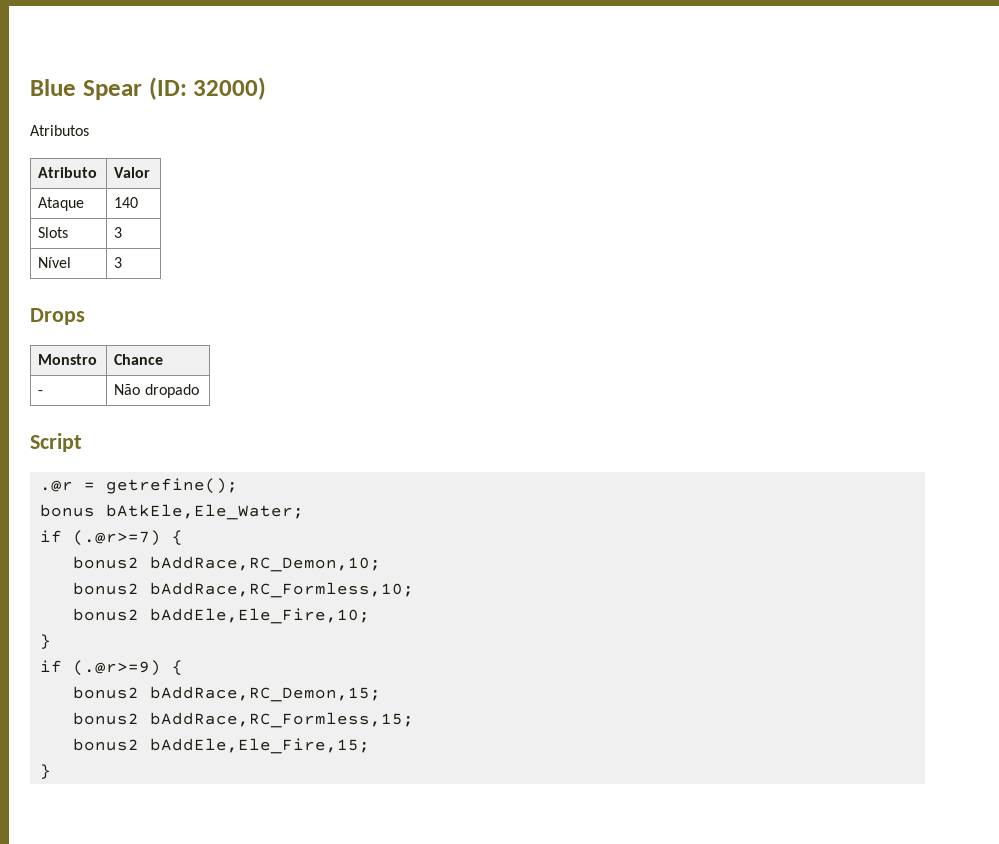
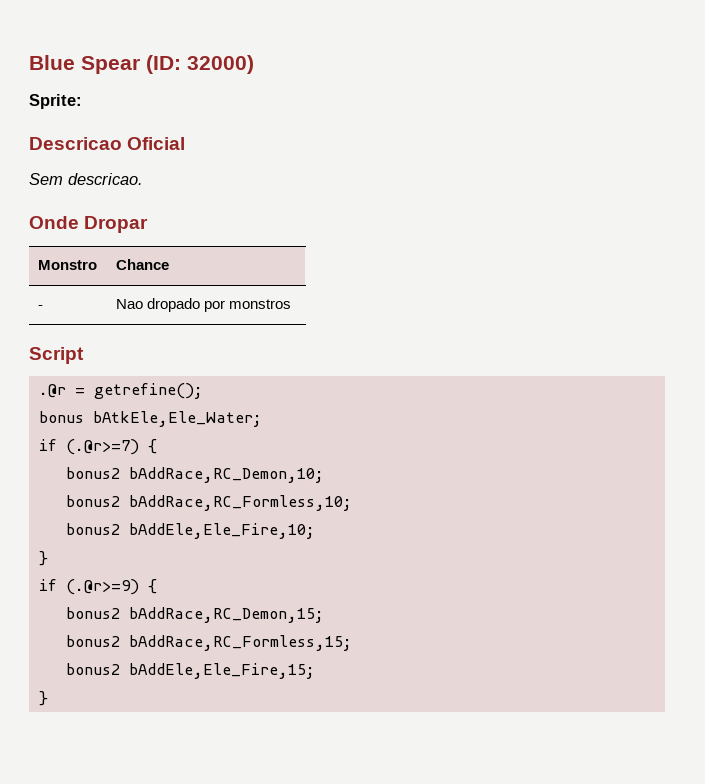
[30,125,89,136] [38,167,98,178] [114,167,151,178] [38,197,85,211] [114,197,139,208] [38,227,69,238] [114,227,123,238] [38,257,72,268] [114,257,123,268] [30,308,85,325] Atributos // Atributo | Valor // Ataque | 140 // Slots | 3 // Nível | 3 // Drops -> [29,94,82,109] [29,137,186,150] [29,173,143,185] [29,216,149,233] Sprite: // Descricao Oficial // Sem descricao. // Onde Dropar
[114,384,141,395] Não -> [116,299,144,309] Nao
(199, 391) none -> [204,299,292,312] por monstros

